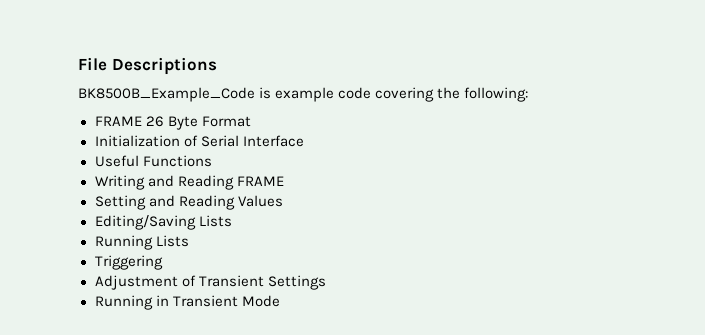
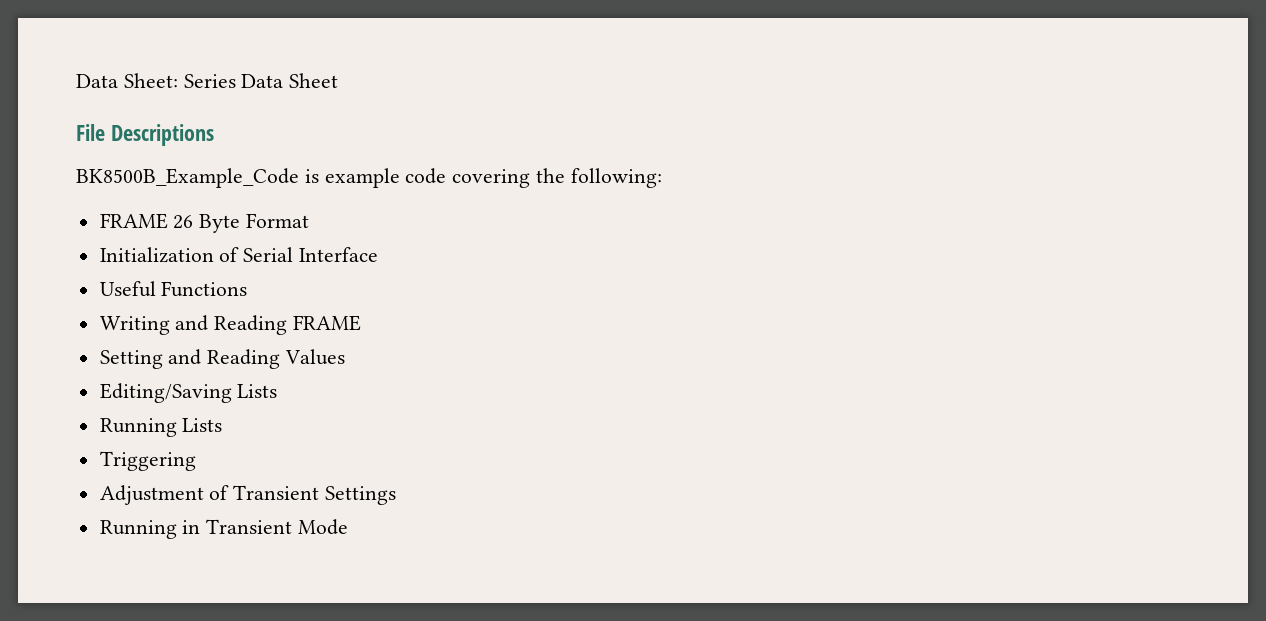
(78, 64) none -> [76,73,339,88] Data Sheet: Series Data Sheet //

